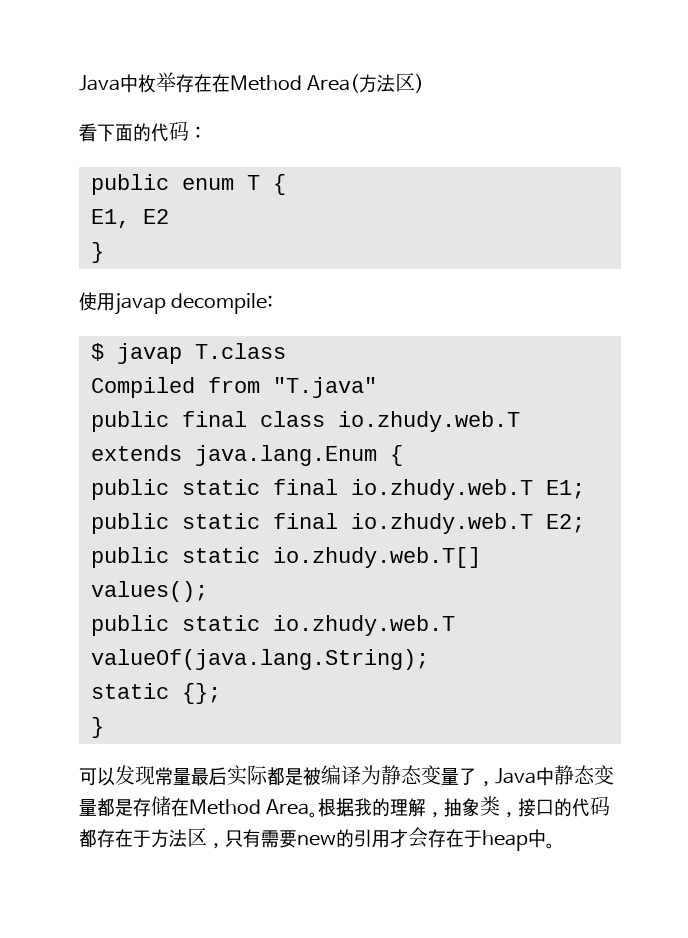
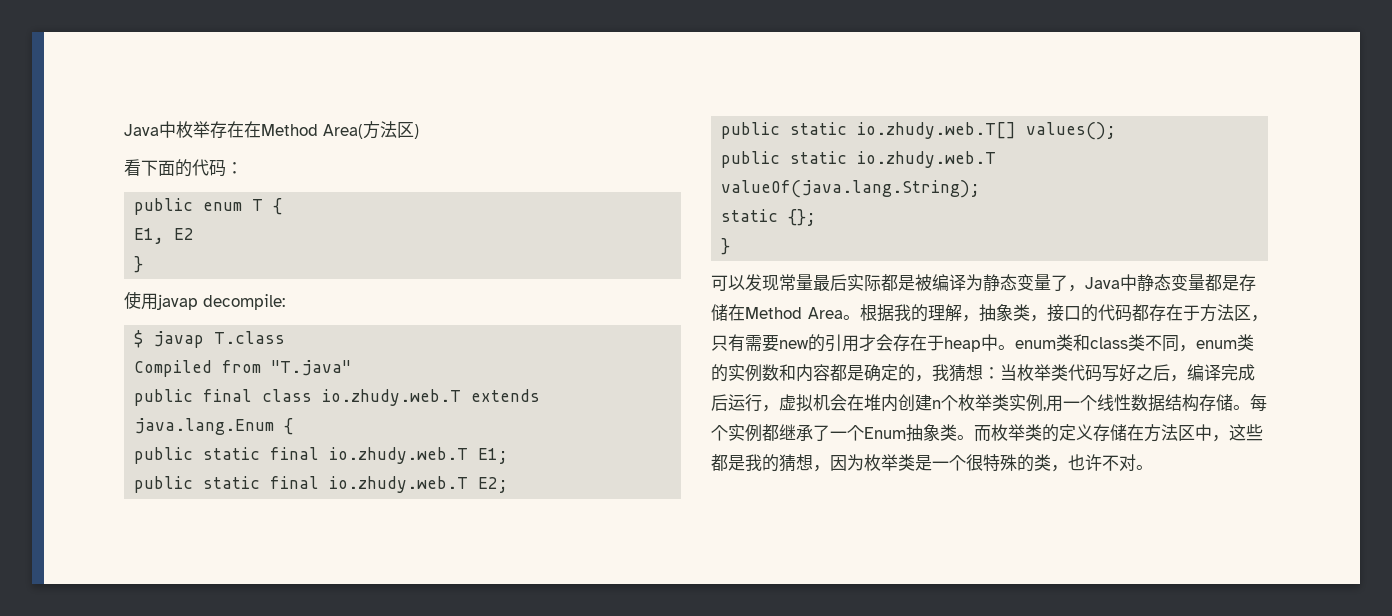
(555, 846) none -> [1015,334,1254,352] [711,364,1255,382] [711,394,1267,412] [711,424,1263,442] [711,454,1153,472] enum类和class类不同，enum类的实例数和内容都是确定的，我猜想：当枚举类代码写好之后，编译完成后运行，虚拟机会在堆内创建n个枚举类实例,用一个线性数据结构存储。每个实例都继承了一个Enum抽象类。而枚举类的定义存储在方法区中，这些都是我的猜想，因为枚举类是一个很特殊的类，也许不对。

